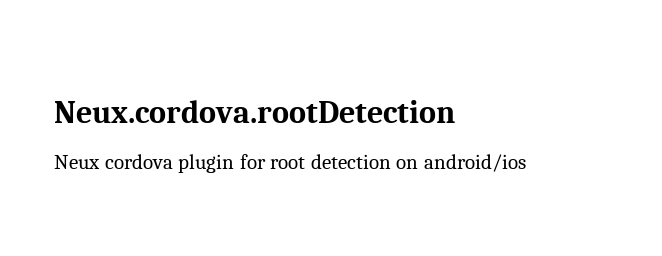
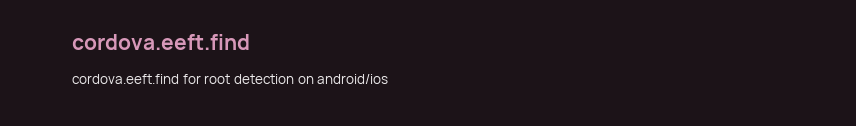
[54,100,455,123] [54,154,235,173] Neux.cordova.rootDetection // Neux cordova plugin -> [72,34,250,50] [72,74,179,84] cordova.eeft.find // cordova.eeft.find

